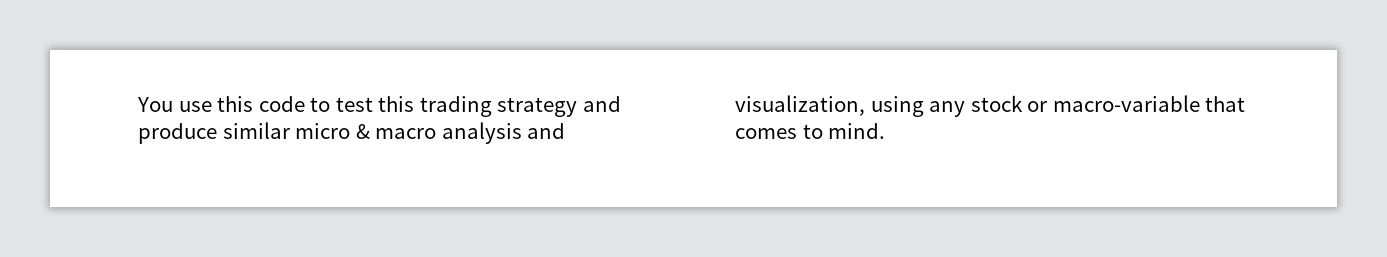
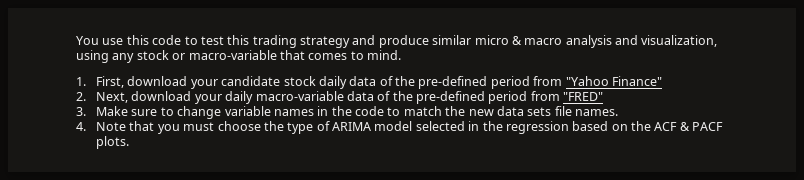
(886, 131) none -> [76,76,662,89] [76,91,604,104] [76,106,619,119] [76,121,724,134] [96,136,130,149] // 1. First, download your candidate stock daily data of the pre-defined period from "Yahoo Finance" // 2. Next, download your daily macro-variable data of the pre-defined period from "FRED" // 3. Make sure to change variable names in the code to match the new data sets file names. // 4. Note that you must choose the type of ARIMA model selected in the regression based on the ACF & PACF plots.

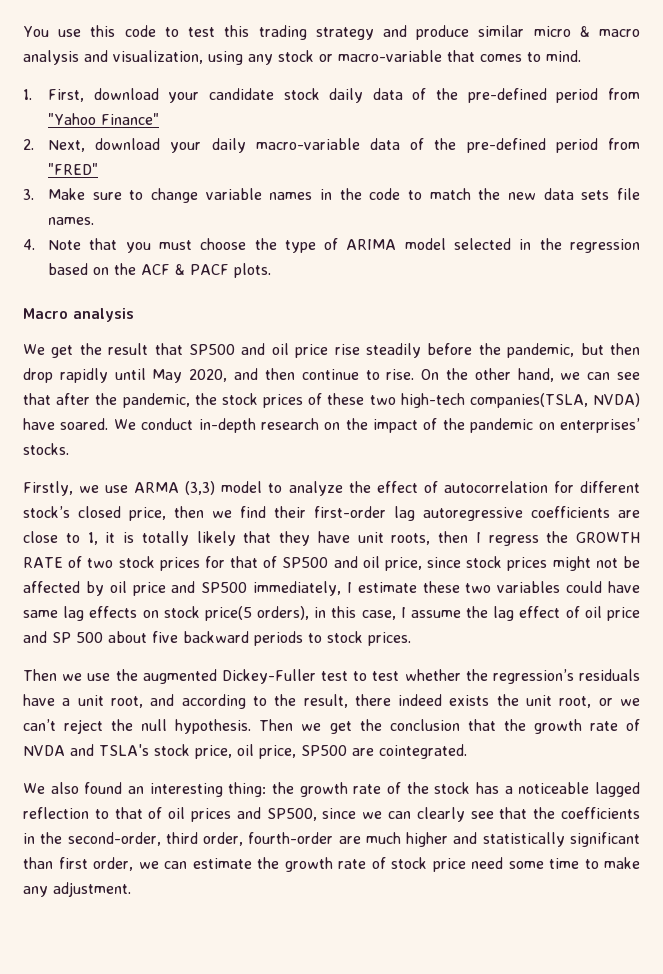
(130, 142) none -> [23,308,134,322] [23,343,640,358] [23,368,640,383] [23,393,641,408] [23,418,640,433] [23,443,69,455] [23,481,641,496] [23,506,640,521] [23,531,640,546] [23,556,640,571] [23,581,640,596] [23,606,640,621] [23,631,411,646] [23,669,641,684] [23,694,640,709] [23,719,640,734] [23,744,467,759] [23,782,641,797] [23,807,640,822] [23,832,640,847] [23,857,640,872] [23,882,131,897] // Macro analysis // We get the result that SP500 and oil price rise steadily before the pandemic, but then drop rapidly until May 2020, and then continue to rise. On the other hand, we can see that after the pandemic, the stock prices of these two high-tech companies(TSLA, NVDA) have soared. We conduct in-depth research on the impact of the pandemic on enterprises’ stocks. // Firstly, we use ARMA (3,3) model to analyze the effect of autocorrelation for different stock’s closed price, then we find their first-order lag autoregressive coefficients are close to 1, it is totally likely that they have unit roots, then I regress the GROWTH RATE of two stock prices for that of SP500 and oil price, since stock prices might not be affected by oil price and SP500 immediately, I estimate these two variables could have same lag effects on stock price(5 orders), in this case, I assume the lag effect of oil price and SP 500 about five backward periods to stock prices. // Then we use the augmented Dickey-Fuller test to test whether the regression’s residuals have a unit root, and according to the result, there indeed exists the unit root, or we can’t reject the null hypothesis. Then we get the conclusion that the growth rate of NVDA and TSLA's stock price, oil price, SP500 are cointegrated. // We also found an interesting thing: the growth rate of the stock has a noticeable lagged reflection to that of oil prices and SP500, since we can clearly see that the coefficients in the second-order, third order, fourth-order are much higher and statistically significant than first order, we can estimate the growth rate of stock price need some time to make any adjustment.

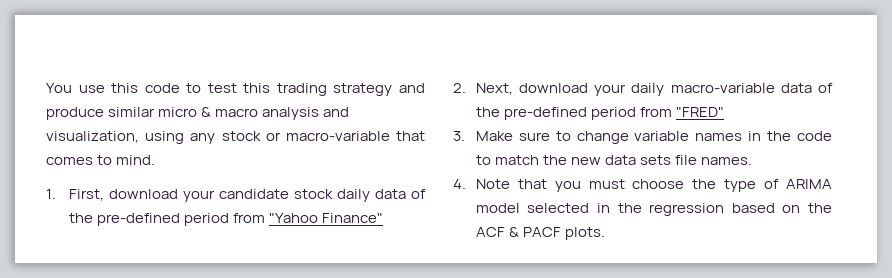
[23,308,134,322] [23,343,640,358] [23,368,640,383] [23,393,641,408] [23,418,640,433] [23,443,69,455] [23,481,641,496] [23,506,640,521] [23,531,640,546] [23,556,640,571] [23,581,640,596] [23,606,640,621] [23,631,411,646] [23,669,641,684] [23,694,640,709] [23,719,640,734] [23,744,467,759] [23,782,641,797] [23,807,640,822] [23,832,640,847] [23,857,640,872] [23,882,131,897] // Macro analysis // We get the result that SP500 and oil price rise steadily before the pandemic, but then drop rapidly until May 2020, and then continue to rise. On the other hand, we can see that after the pandemic, the stock prices of these two high-tech companies(TSLA, NVDA) have soared. We conduct in-depth research on the impact of the pandemic on enterprises’ stocks. // Firstly, we use ARMA (3,3) model to analyze the effect of autocorrelation for different stock’s closed price, then we find their first-order lag autoregressive coefficients are close to 1, it is totally likely that they have unit roots, then I regress the GROWTH RATE of two stock prices for that of SP500 and oil price, since stock prices might not be affected by oil price and SP500 immediately, I estimate these two variables could have same lag effects on stock price(5 orders), in this case, I assume the lag effect of oil price and SP 500 about five backward periods to stock prices. // Then we use the augmented Dickey-Fuller test to test whether the regression’s residuals have a unit root, and according to the result, there indeed exists the unit root, or we can’t reject the null hypothesis. Then we get the conclusion that the growth rate of NVDA and TSLA's stock price, oil price, SP500 are cointegrated. // We also found an interesting thing: the growth rate of the stock has a noticeable lagged reflection to that of oil prices and SP500, since we can clearly see that the coefficients in the second-order, third order, fourth-order are much higher and statistically significant than first order, we can estimate the growth rate of stock price need some time to make any adjustment. -> (606, 233) none

